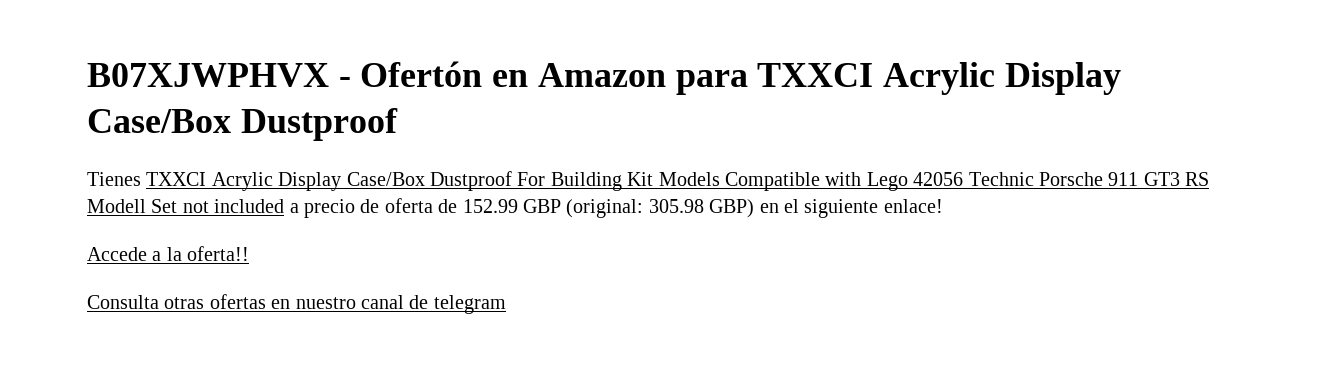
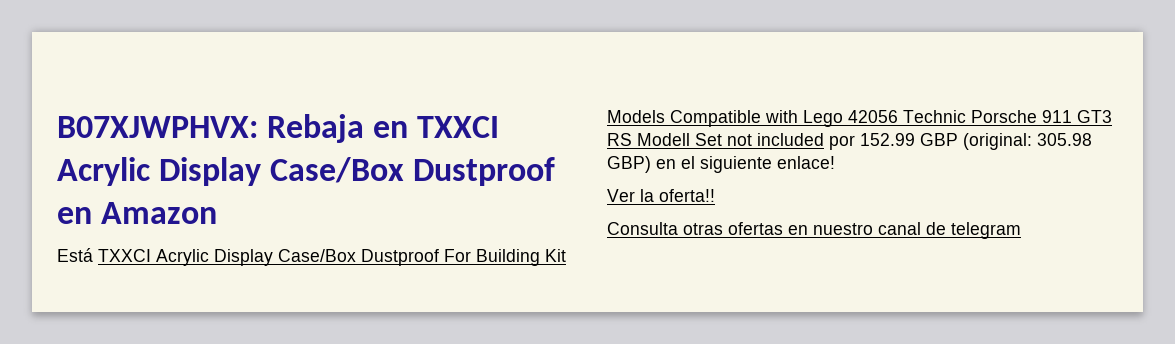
[87,61,1121,95] [87,108,398,141] [87,172,141,186] B07XJWPHVX - Ofertón en Amazon para TXXCI Acrylic Display Case/Box Dustproof // Tienes -> [57,114,500,143] [57,157,556,186] [57,202,218,224] [57,248,93,262] B07XJWPHVX: Rebaja en TXXCI Acrylic Display Case/Box Dustproof en Amazon // Está
[289,198,458,218] a precio de oferta de -> [829,135,855,150] por
[87,247,162,261] Accede a -> [607,189,635,202] Ver

